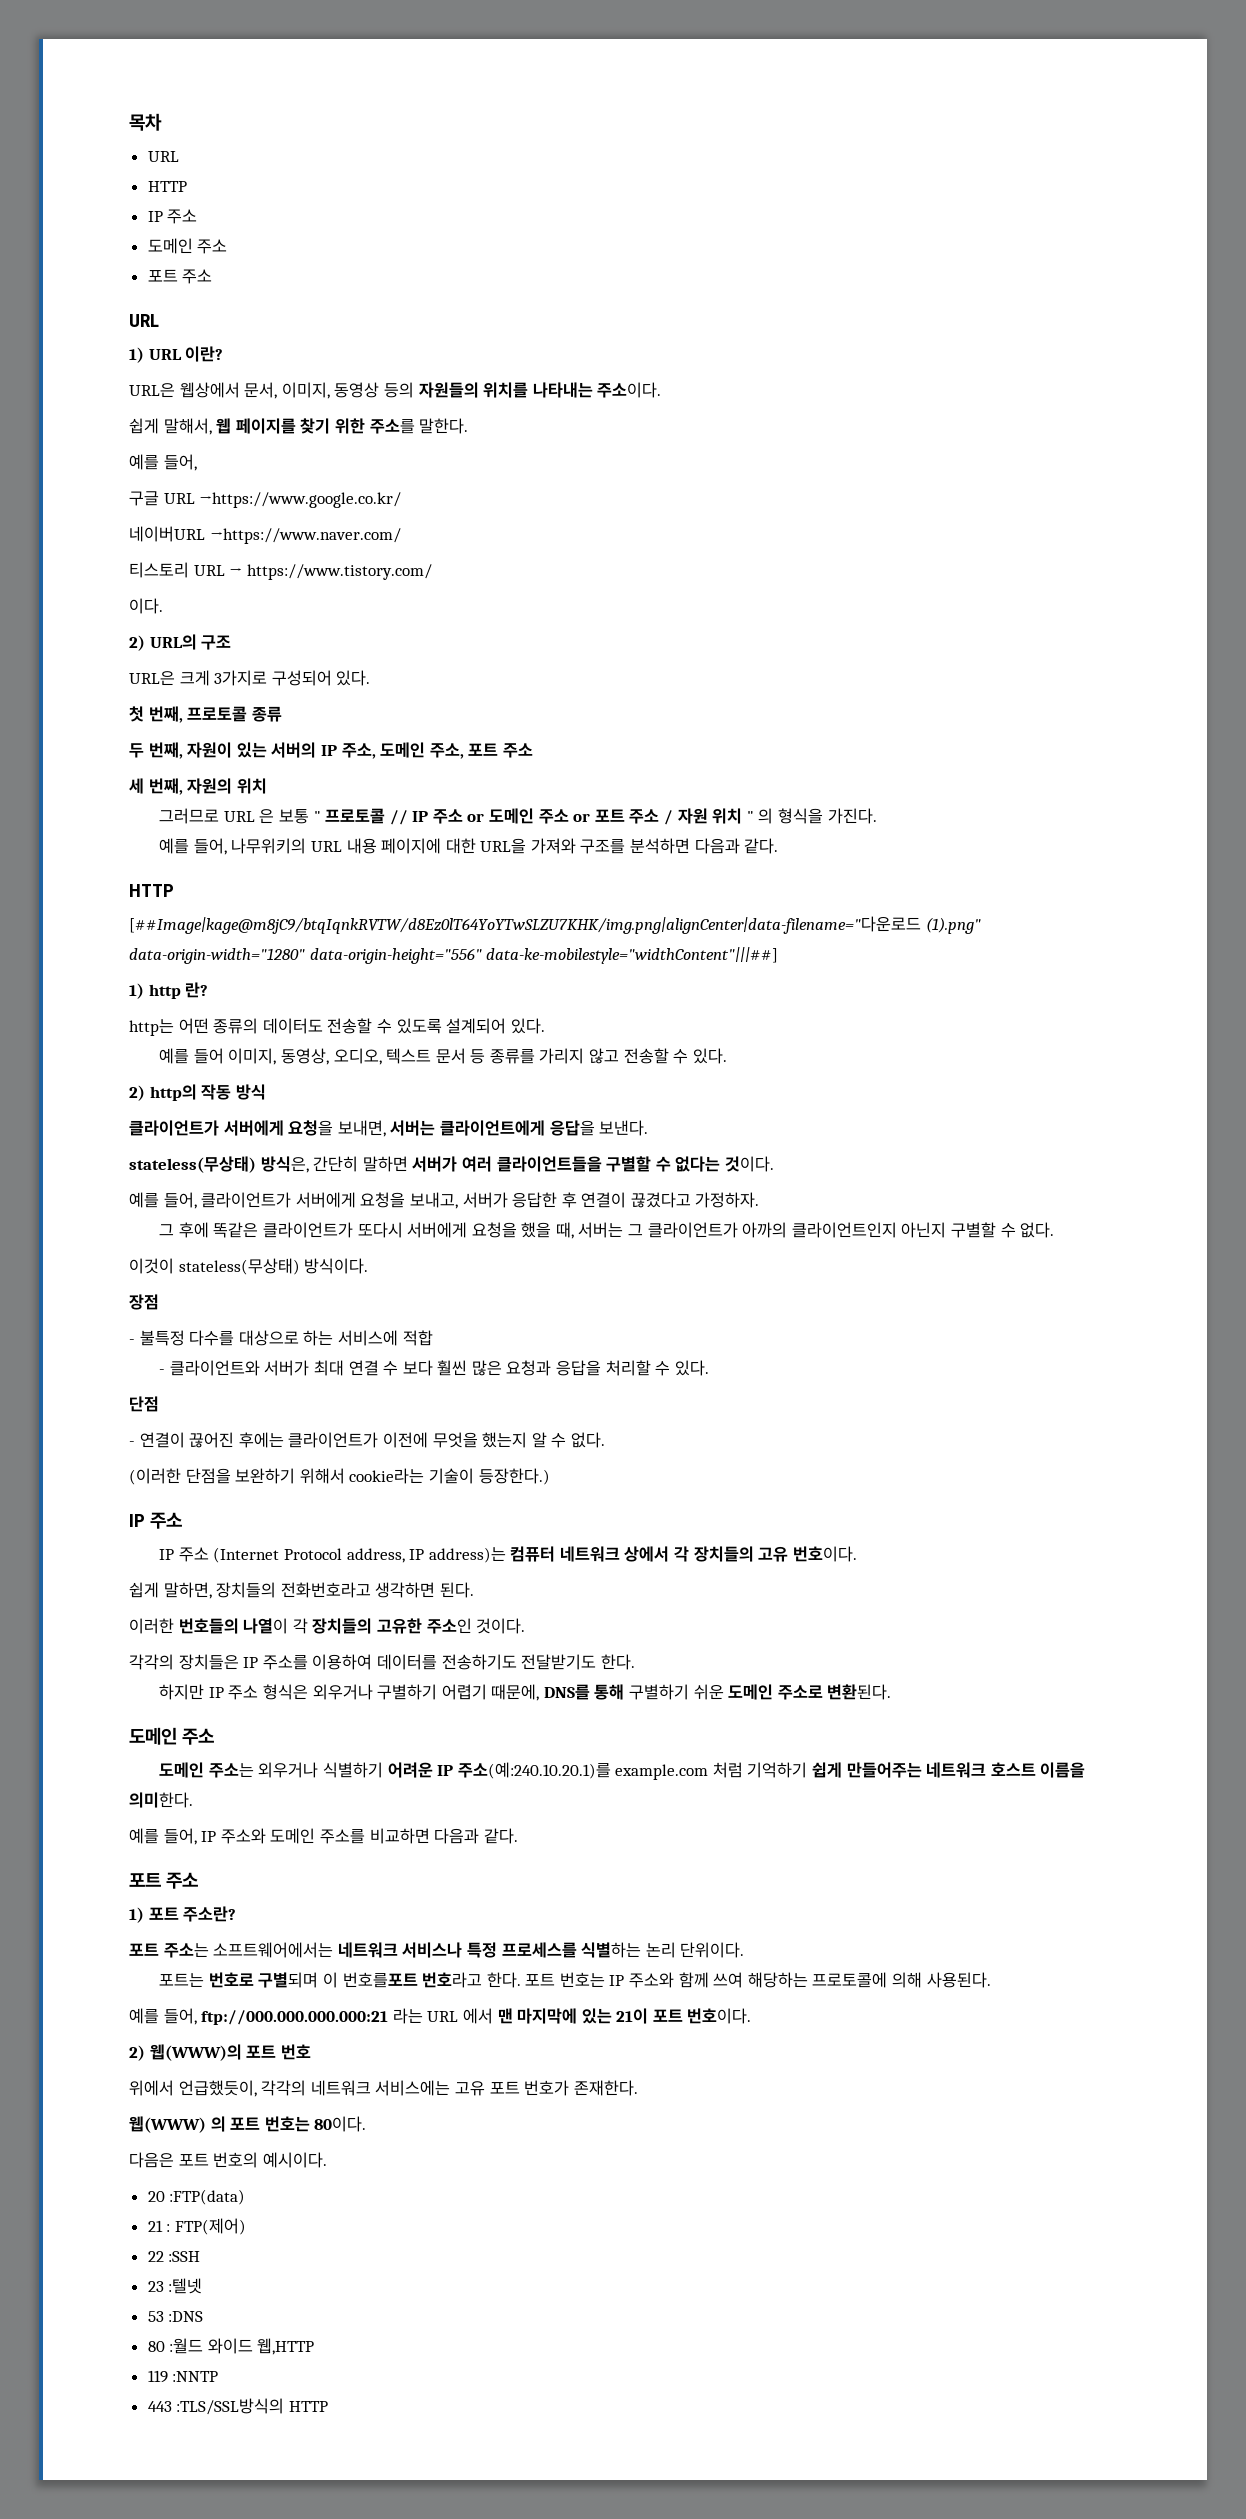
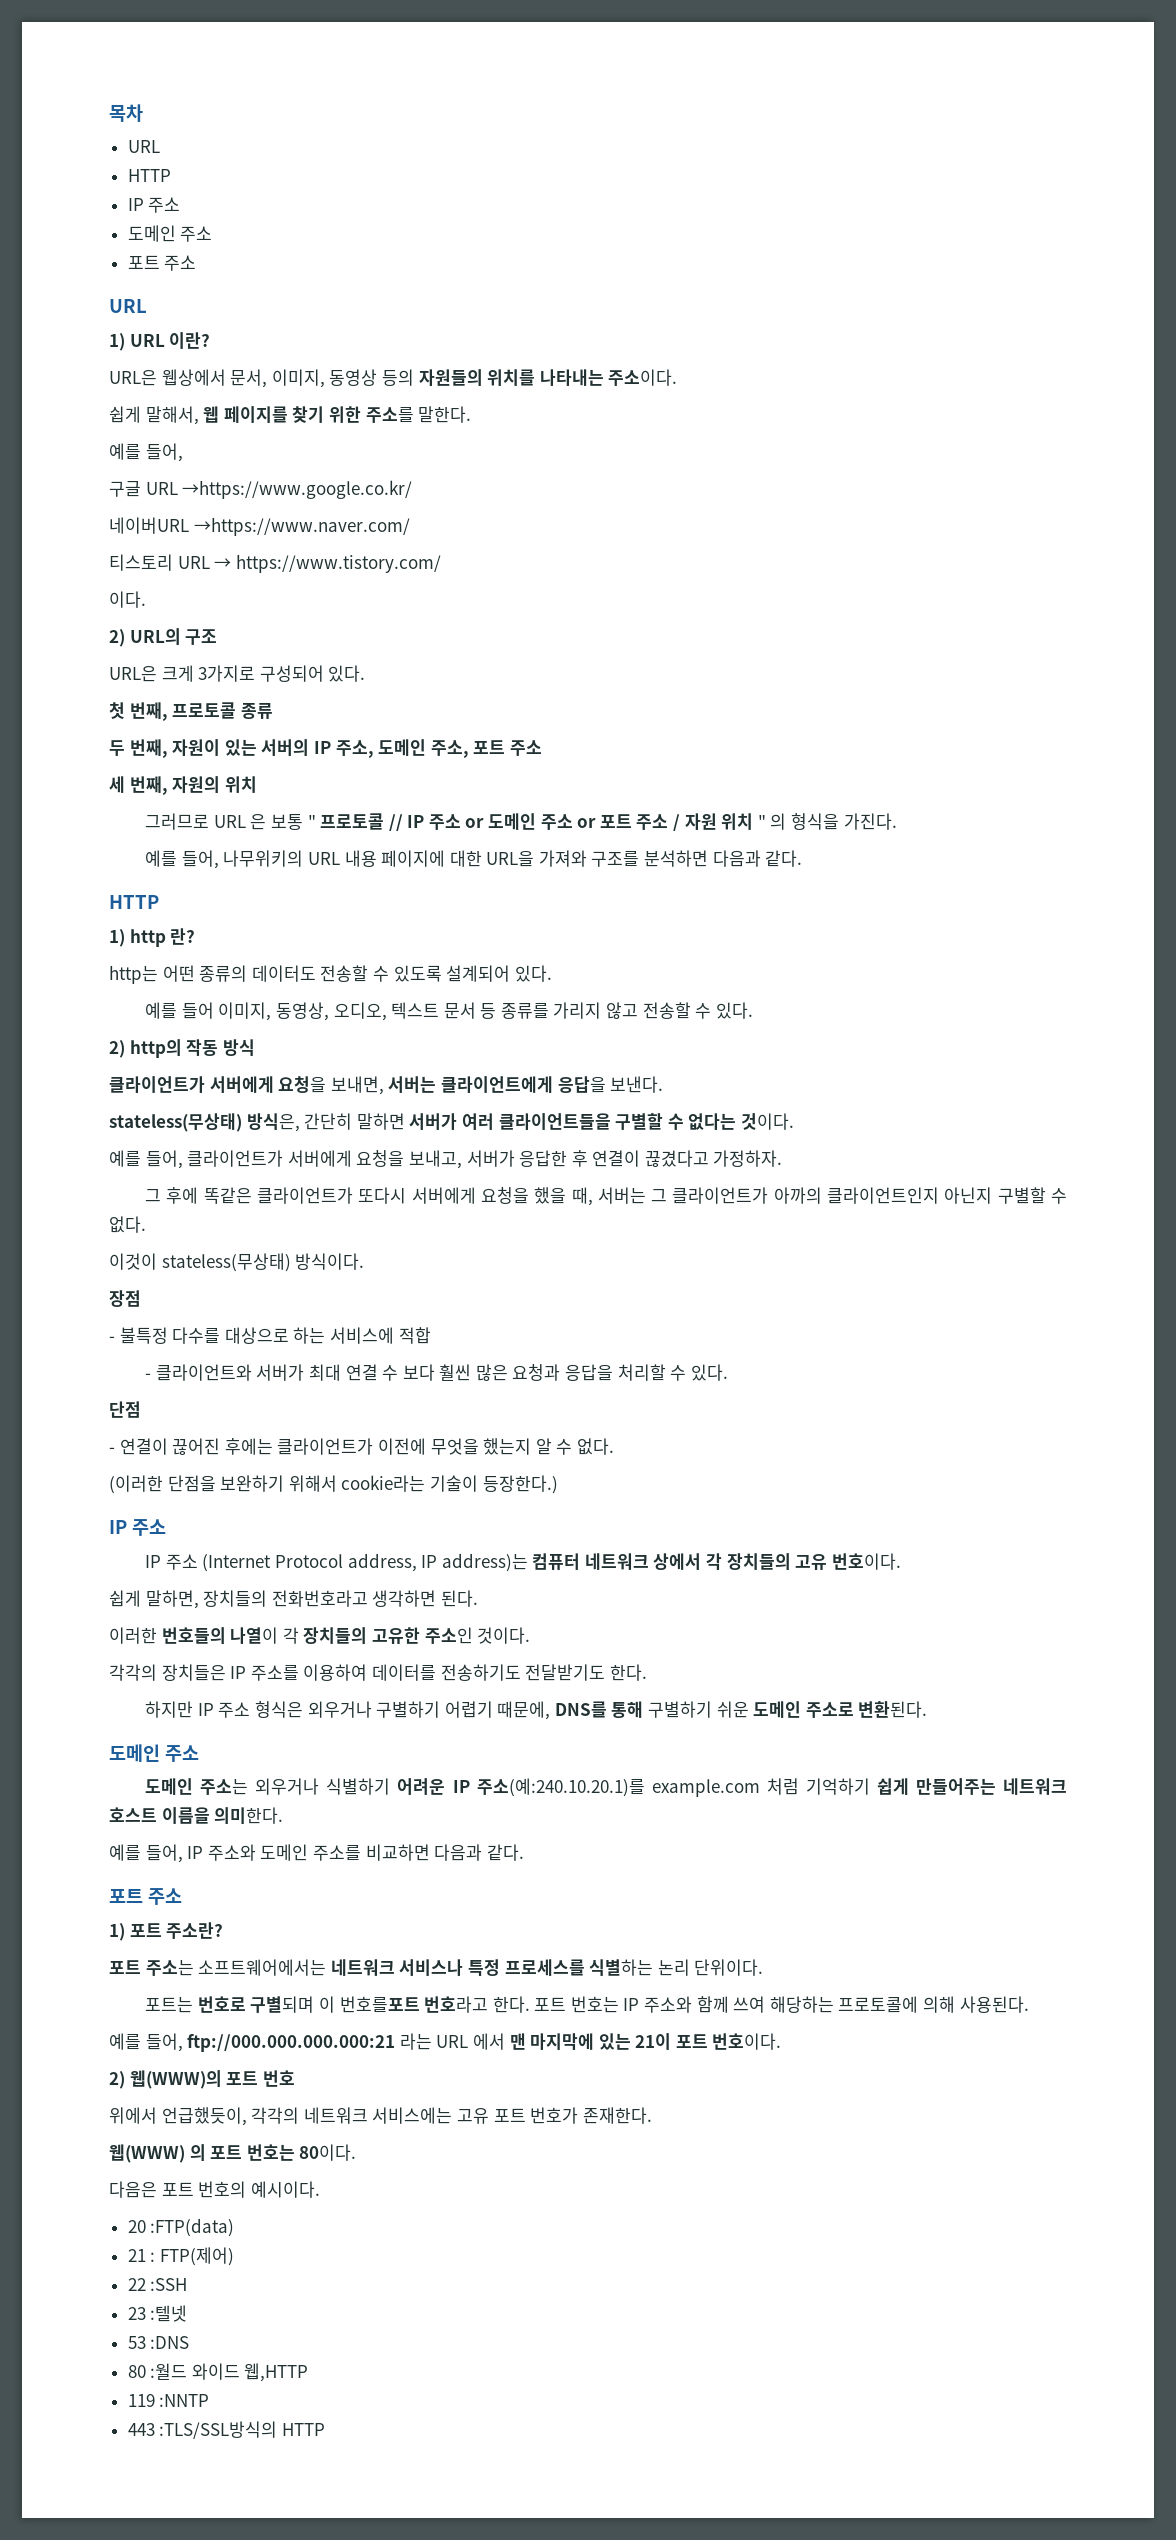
[129,916,981,934] [129,947,779,964] // [##Image|kage@m8jC9/btqIqnkRVTW/d8Ez0lT64YoYTwSLZU7KHK/img.png|alignCenter|data-filename="다운로드 (1).png" data-origin-width="1280" data-origin-height="556" data-ke-mobilestyle="widthContent"|||##] -> (159, 902) none

